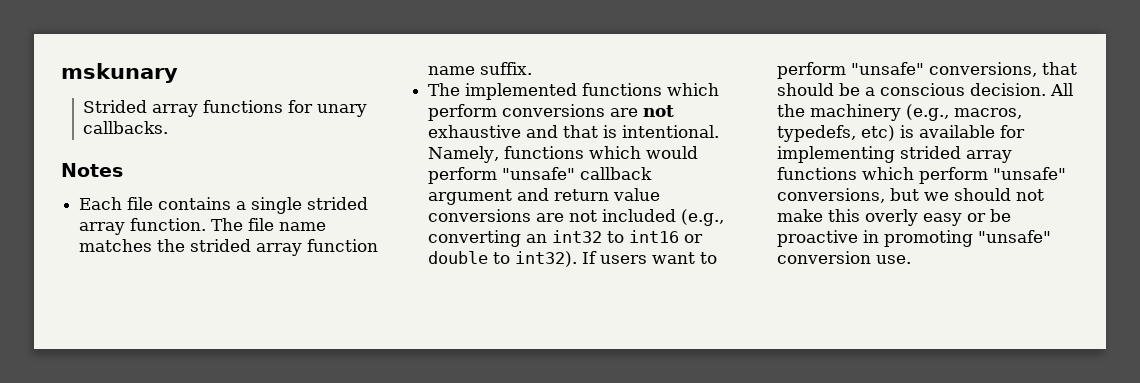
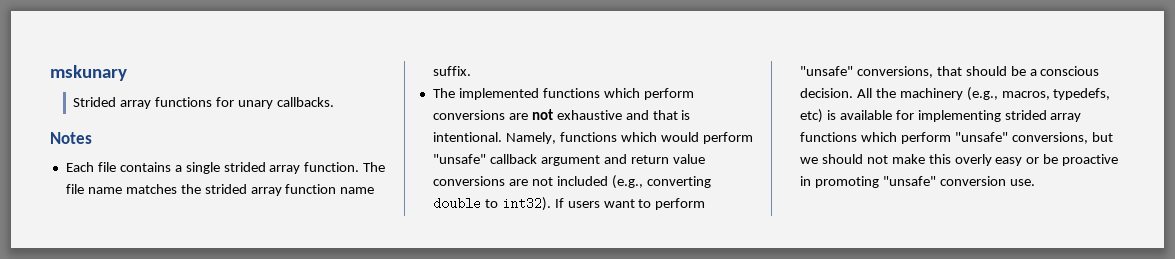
[526,230,704,243] an int32 to int16 or -> (711, 182) none

